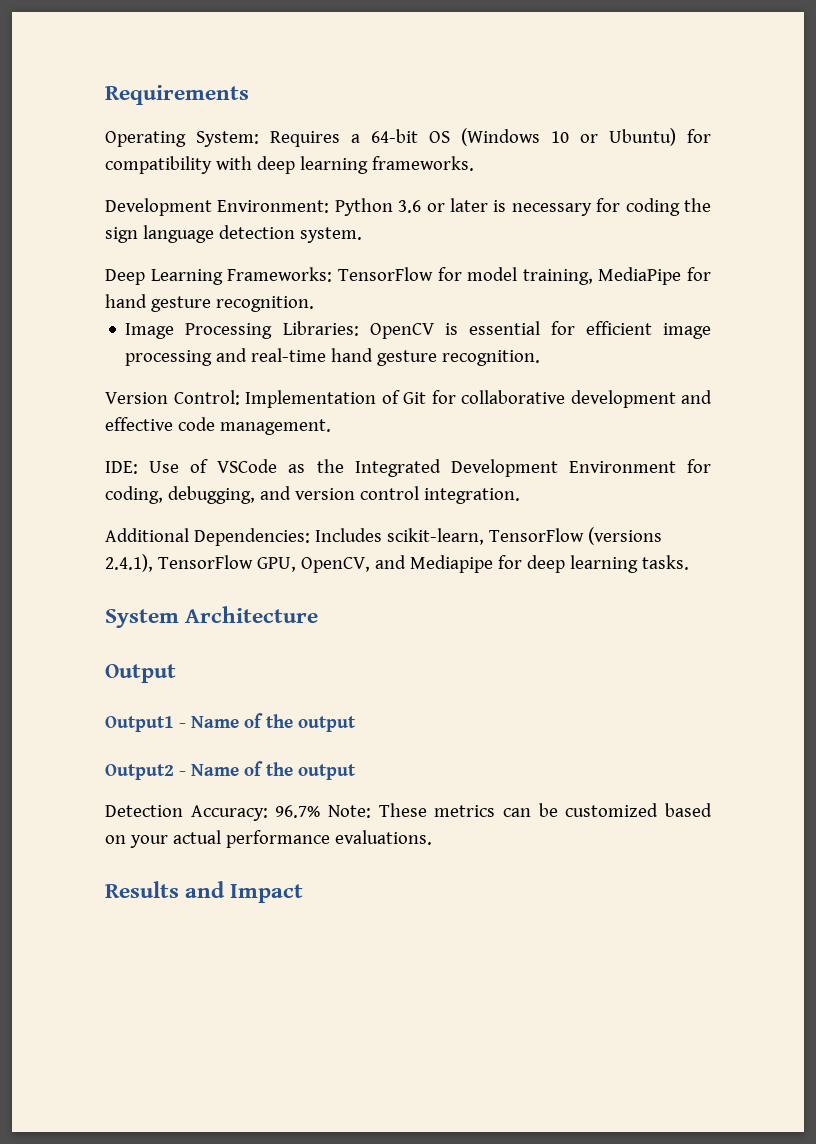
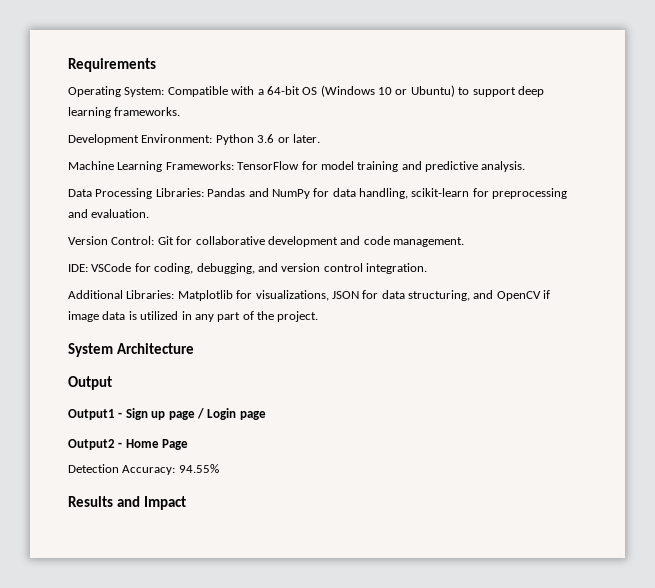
[270,131,340,147] Requires -> [167,86,255,97] Compatible with
[687,129,711,143] [105,156,252,174] for compatibility with -> [458,87,516,97] to support
[449,198,711,216] [105,225,362,243] [105,269,145,285] later is necessary for coding the sign language detection system. // Deep -> [292,134,320,143] [68,161,114,170] later. // Machine
[522,267,711,285] [105,294,314,312] [125,321,711,339] [125,348,541,366] training, MediaPipe for hand gesture recognition. // Image Processing Libraries: OpenCV is essential for efficient image processing and real-time hand gesture recognition. -> [357,161,526,172] [68,188,568,199] [68,209,150,218] training and predictive analysis. // Data Processing Libraries: Pandas and NumPy for data handling, scikit-learn for preprocessing and evaluation.
[245,390,400,408] Implementation of -> (155, 240) none
[105,417,173,431] effective -> (361, 240) none
[149,459,676,477] Use of VSCode as the Integrated Development Environment -> [91,263,132,272] VSCode
[193,527,662,546] [105,554,689,573] Dependencies: Includes scikit-learn, TensorFlow (versions 2.4.1), TensorFlow GPU, OpenCV, and Mediapipe for deep learning tasks. -> [126,290,551,301] [68,311,319,322] Libraries: Matplotlib for visualizations, JSON for data structuring, and OpenCV if image data is utilized in any part of the project.
[191,713,356,732] [105,761,356,780] [105,803,713,821] [105,830,432,848] Name of the output // Output2 - Name of the output // Detection Accuracy: 96.7% Note: These metrics can be customized based on your actual performance evaluations. -> [125,408,266,420] [68,439,189,450] [68,464,219,475] Sign up page / Login page // Output2 - Home Page // Detection Accuracy: 94.55%

